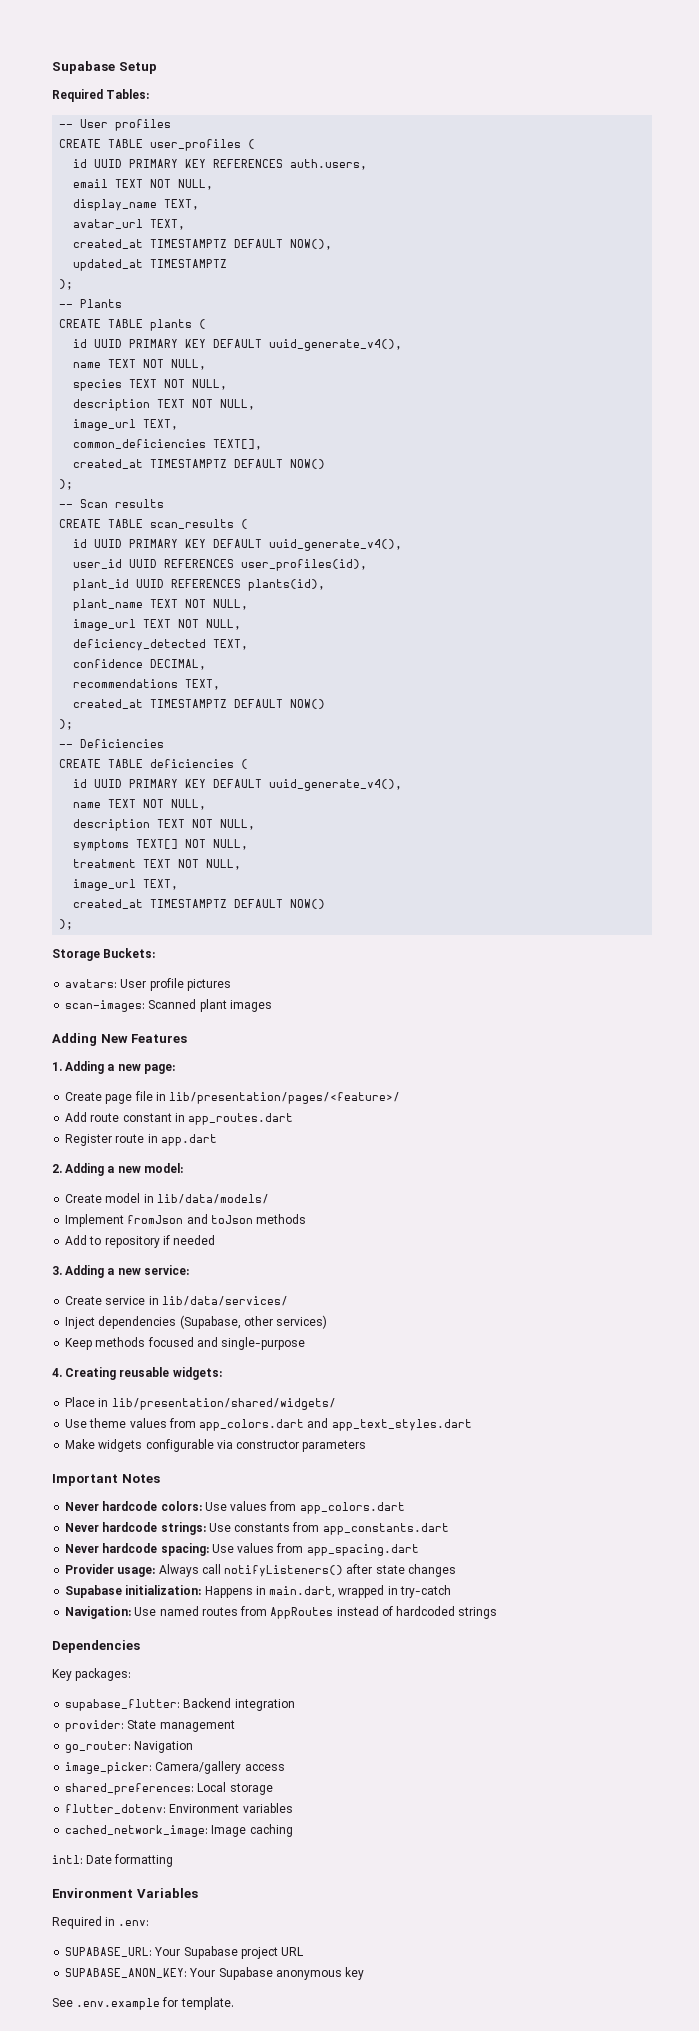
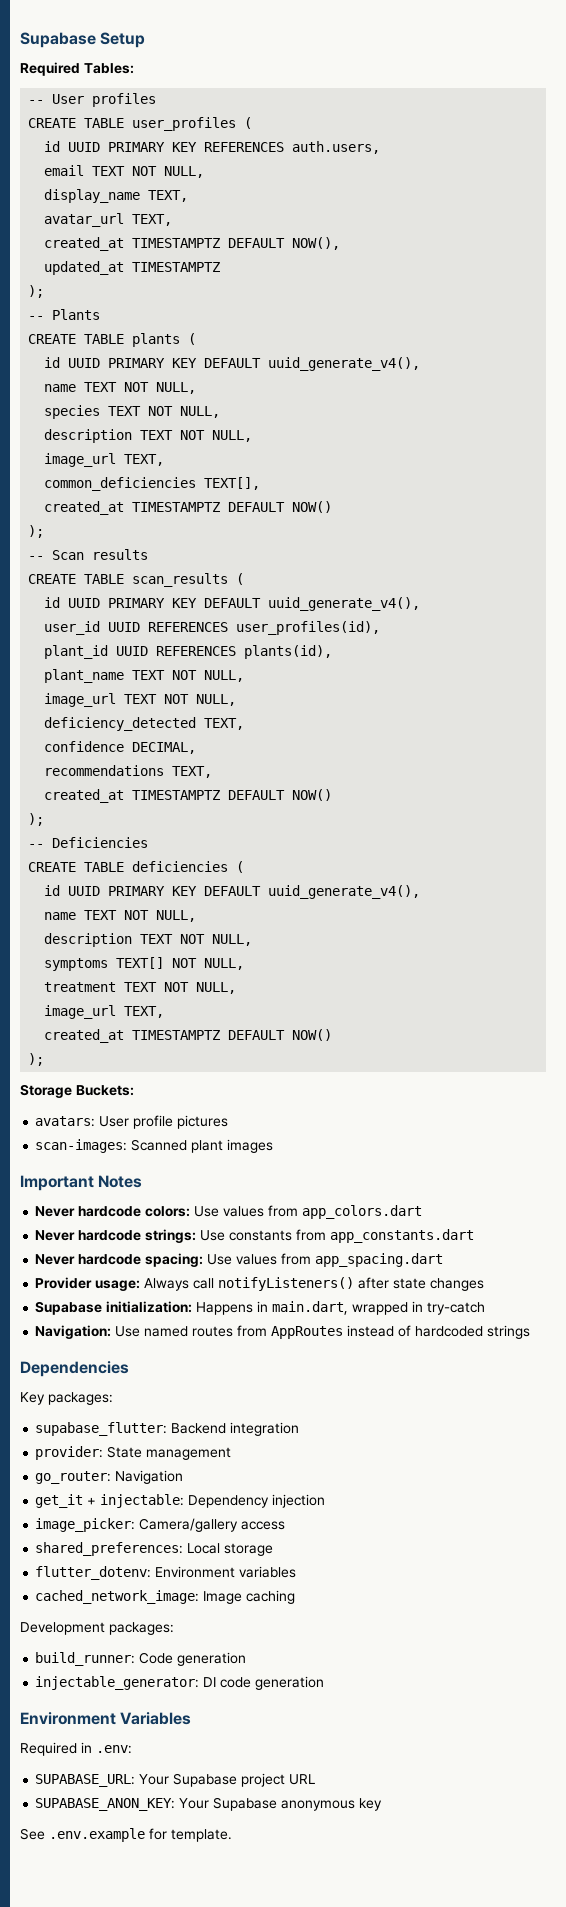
[52,1033,188,1046] [52,1061,175,1074] [65,1091,401,1104] [65,1112,294,1125] [65,1134,217,1146] [52,1163,183,1176] [65,1193,269,1204] [65,1214,307,1227] [65,1235,216,1248] [52,1265,189,1278] [65,1296,288,1306] [65,1315,328,1329] [65,1337,306,1350] [52,1367,222,1380] [65,1397,336,1410] [65,1418,472,1431] [65,1439,367,1452] // Adding New Features // 1. Adding a new page: // Create page file in lib/presentation/pages/<feature>/ // Add route constant in app_routes.dart // Register route in app.dart // 2. Adding a new model: // Create model in lib/data/models/ // Implement fromJson and toJson methods // Add to repository if needed // 3. Adding a new service: // Create service in lib/data/services/ // Inject dependencies (Supabase, other services) // Keep methods focused and single-purpose // 4. Creating reusable widgets: // Place in lib/presentation/shared/widgets/ // Use theme values from app_colors.dart and app_text_styles.dart // Make widgets configurable via constructor parameters -> (274, 1146) none
(194, 1747) none -> [35,1494,326,1508] // get_it + injectable: Dependency injection
[52,1854,174,1867] intl: Date formatting -> [20,1622,174,1635] [35,1652,247,1666] [35,1676,325,1690] Development packages: // build_runner: Code generation // injectable_generator: DI code generation

